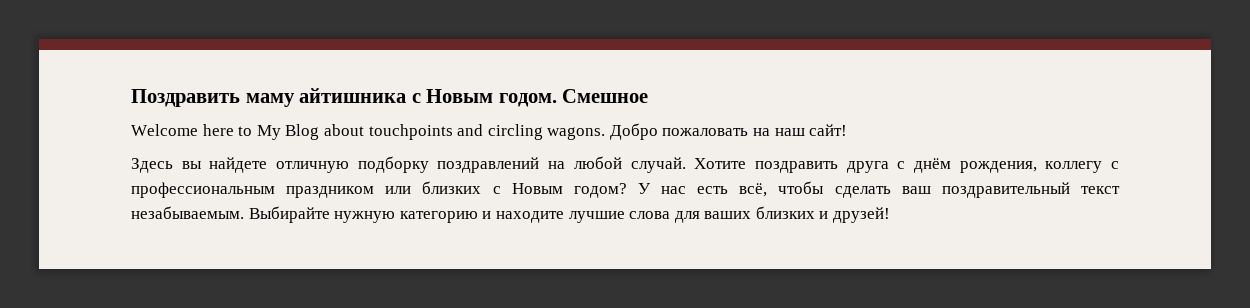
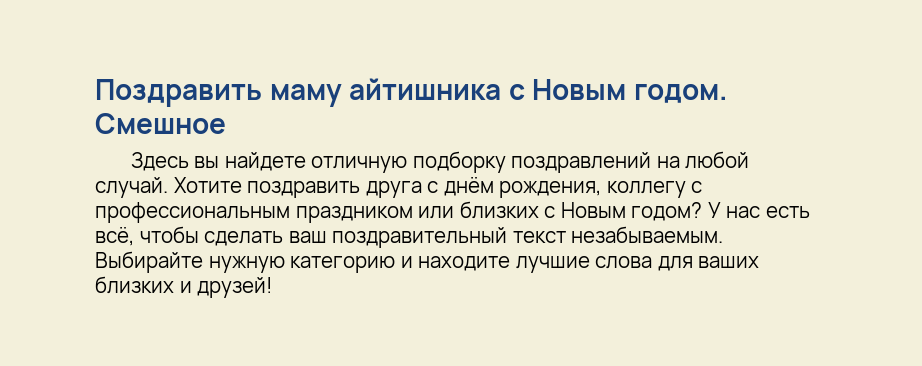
[131,123,848,140] // Welcome here to My Blog about touchpoints and circling wagons. Добро пожаловать на наш сайт! -> (226, 123) none

